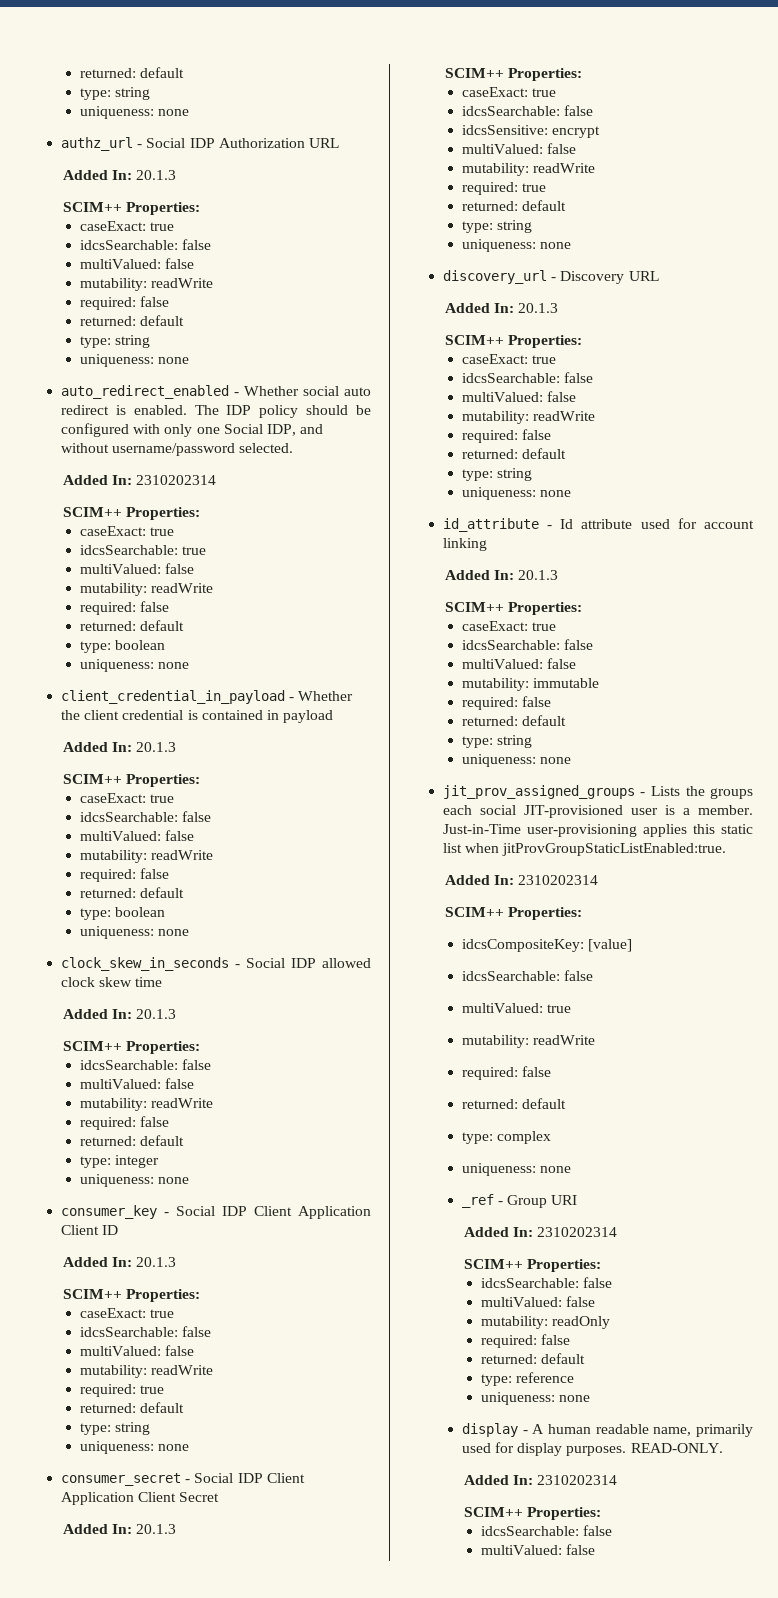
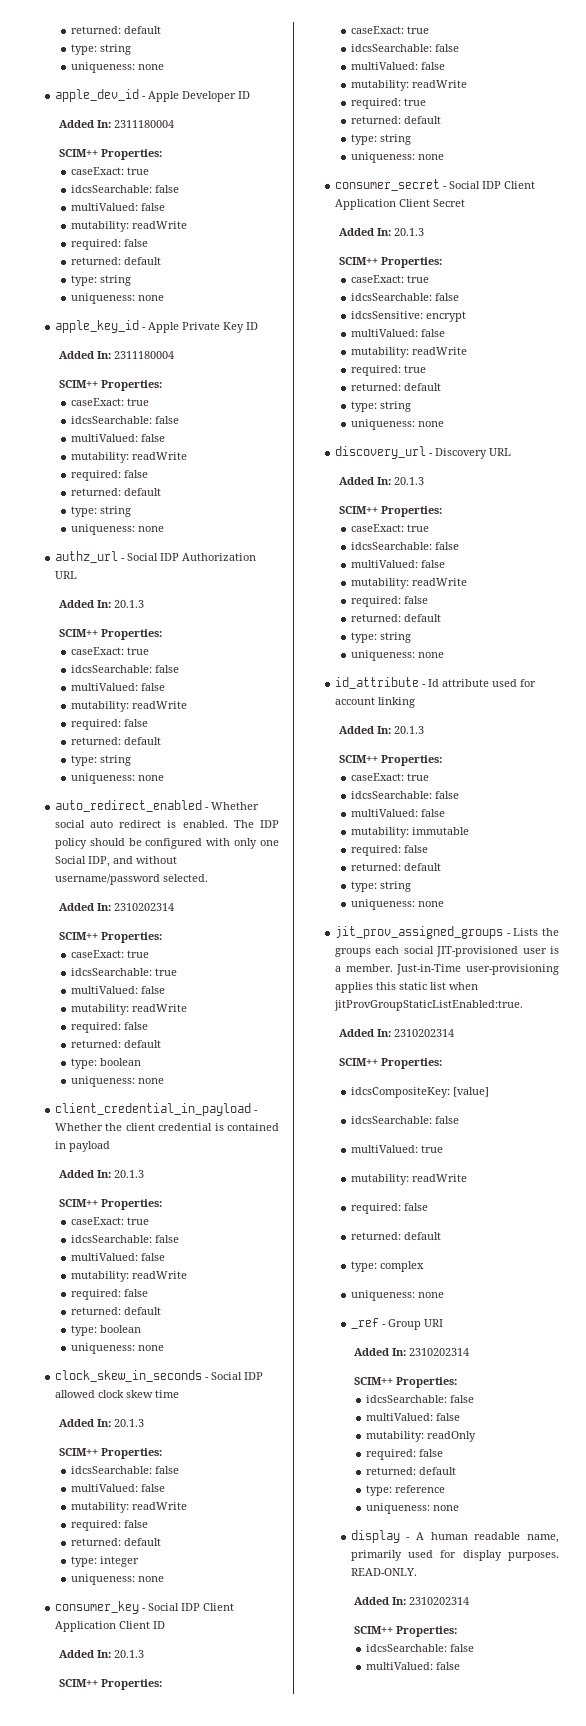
[79,67,185,78] [79,87,151,100] [79,106,190,119] returned: default // type: string // uniqueness: none -> [70,26,161,34] [70,44,131,55] [70,62,164,73] [54,89,250,102] [58,120,174,128] [58,149,162,160] [70,167,149,175] [70,185,179,193] [70,203,165,211] [70,221,187,232] [70,239,148,250] [70,257,161,265] [70,275,131,286] [70,293,164,304] [54,320,258,333] [58,351,174,359] [58,380,162,391] [70,398,149,406] [70,416,179,424] [70,434,165,442] [70,452,187,463] [70,470,148,481] [70,488,161,496] [70,506,131,517] [70,524,164,535] returned: default // type: string // uniqueness: none // apple_dev_id - Apple Developer ID // Added In: 2311180004 // SCIM++ Properties: // caseExact: true // idcsSearchable: false // multiValued: false // mutability: readWrite // required: false // returned: default // type: string // uniqueness: none // apple_key_id - Apple Private Key ID // Added In: 2311180004 // SCIM++ Properties: // caseExact: true // idcsSearchable: false // multiValued: false // mutability: readWrite // required: false // returned: default // type: string // uniqueness: none

